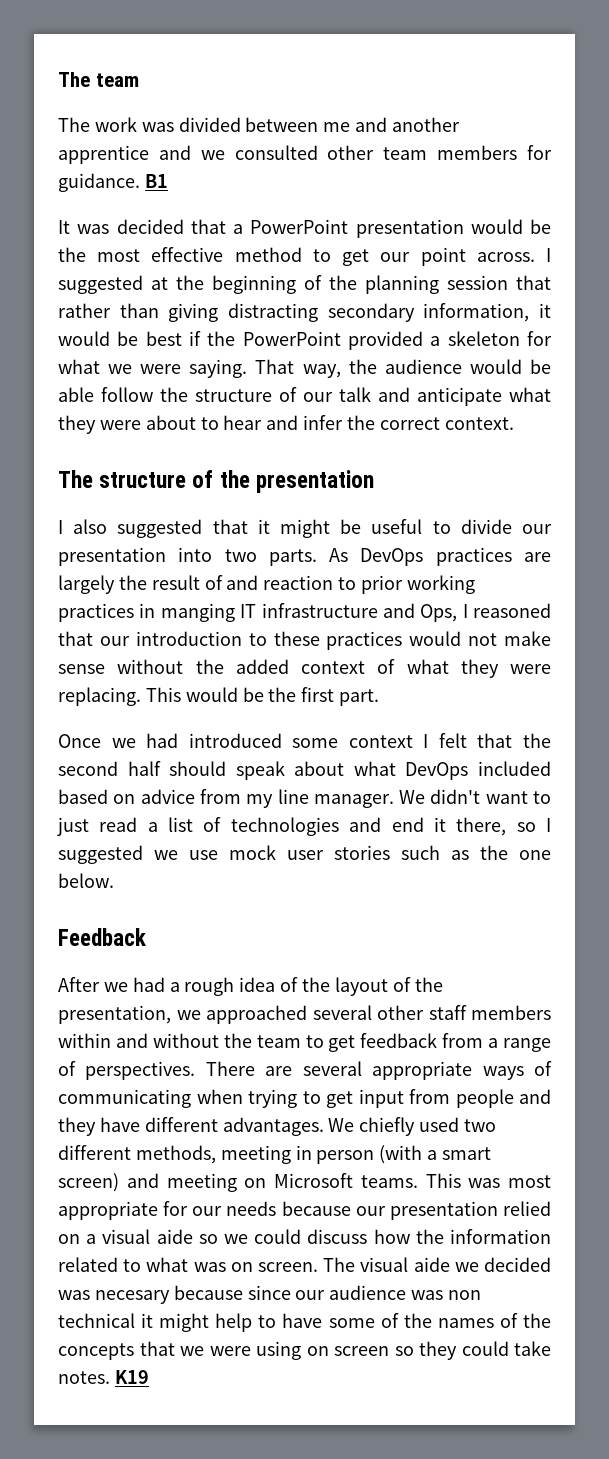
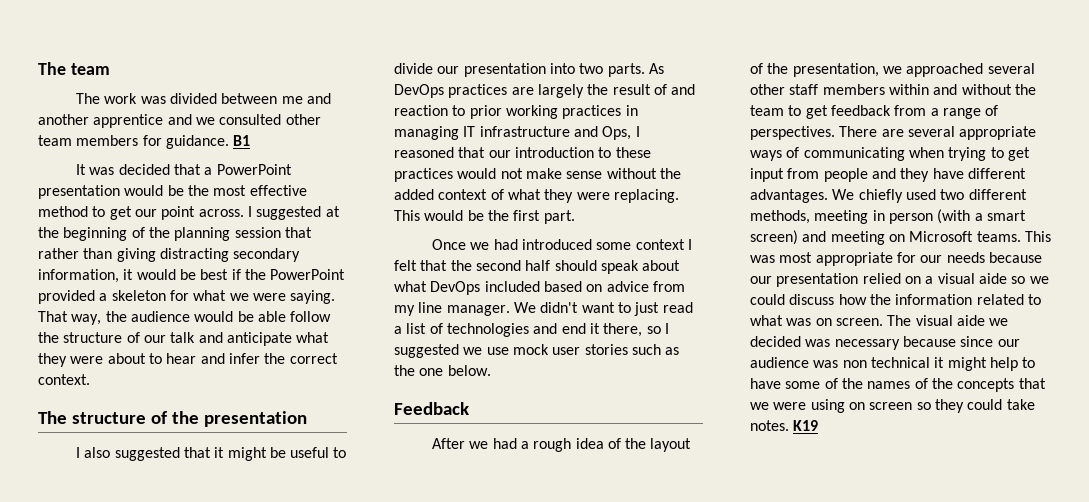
[160,603,235,622] manging -> [394,126,459,140] managing
[94,1290,170,1304] necesary -> [834,339,900,350] necessary

